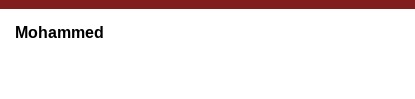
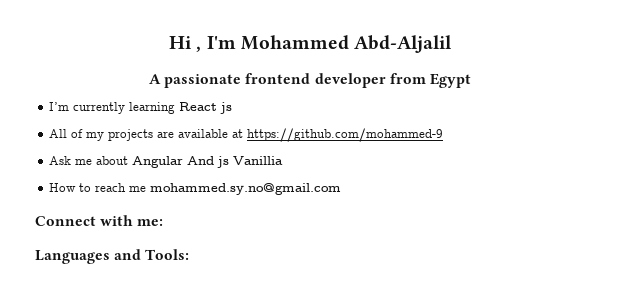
[15,26,104,38] Mohammed -> [168,35,453,53] [149,73,471,88] [49,102,233,114] [49,128,444,142] [49,156,284,168] [49,183,342,195] [35,215,164,226] [35,249,190,264] Hi , I'm Mohammed Abd-Aljalil // A passionate frontend developer from Egypt // I’m currently learning React js // All of my projects are available at https://github.com/mohammed-9 // Ask me about Angular And js Vanillia // How to reach me mohammed.sy.no@gmail.com // Connect with me: // Languages and Tools:

